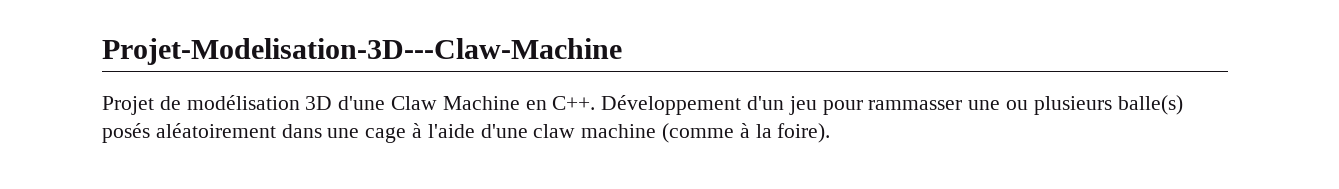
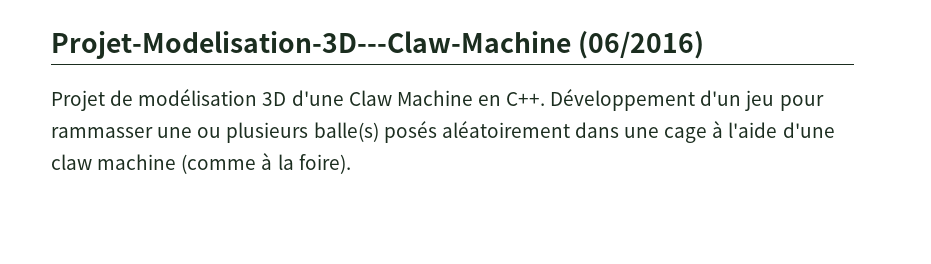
(622, 51) none -> [578,31,705,59] (06/2016)

